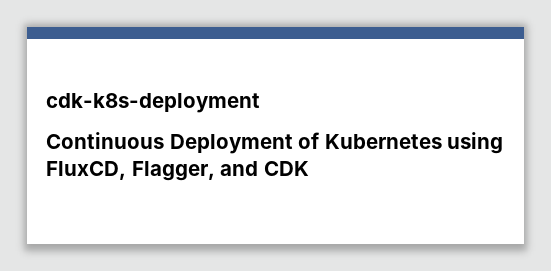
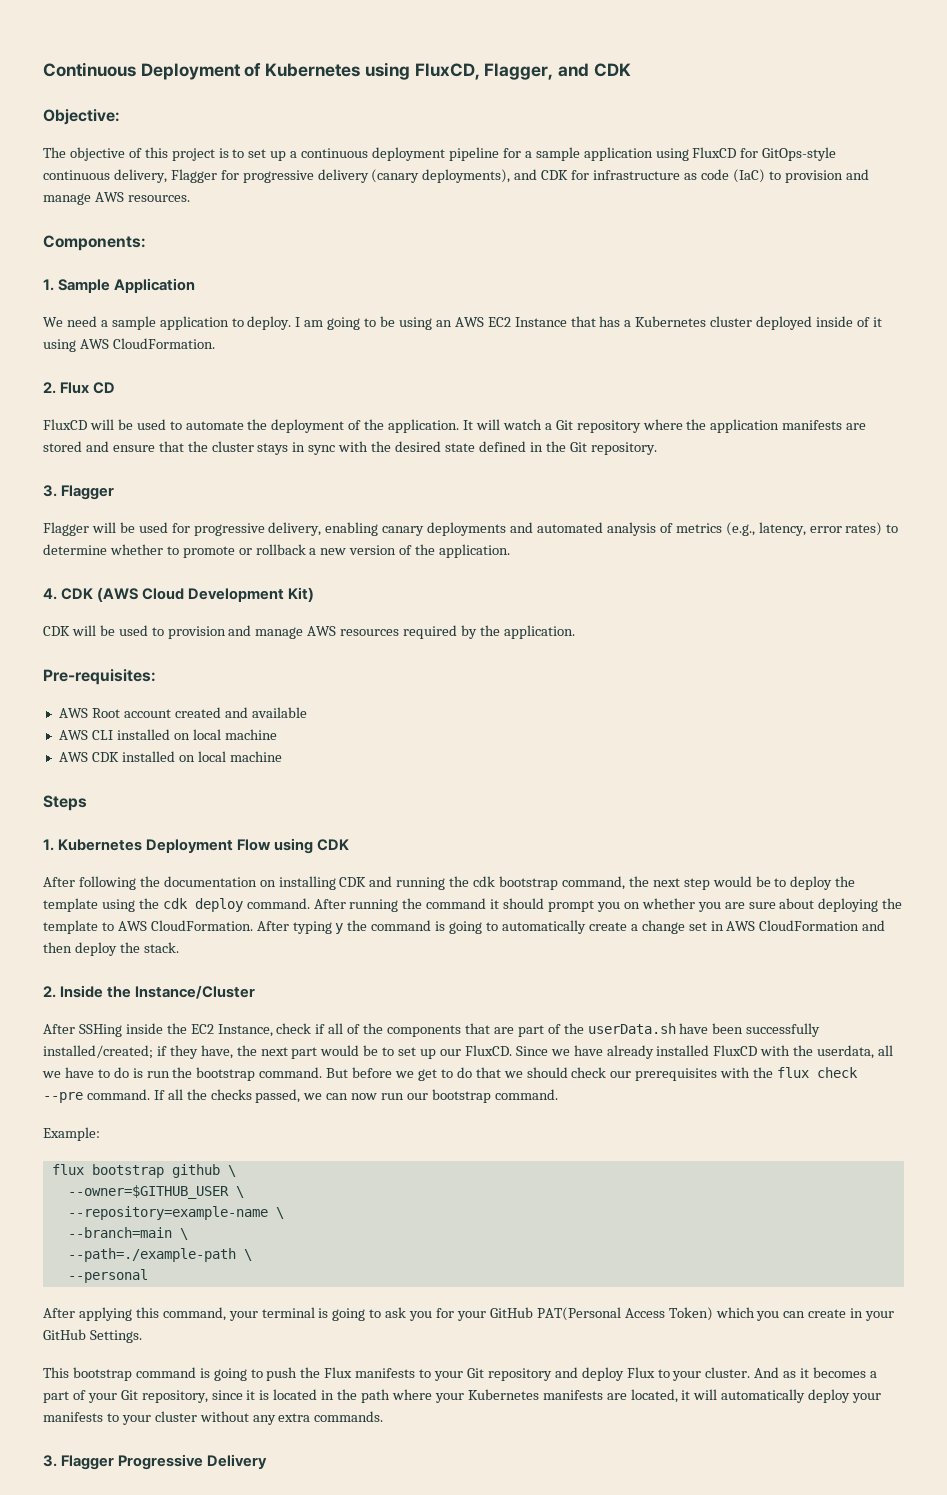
[46,93,260,113] cdk-k8s-deployment // -> (43, 69) none
(309, 168) none -> [43,109,120,125] [43,147,837,161] [43,169,869,183] [43,192,190,205] [43,235,146,251] [43,278,196,293] [43,316,882,330] [43,338,215,352] [43,382,116,394] [43,419,867,433] [43,441,657,455] [43,485,115,500] [43,522,899,536] [43,544,511,558] [43,587,315,602] [43,625,575,639] [43,669,156,685] [58,707,307,718] [58,729,277,740] [58,751,282,762] [43,795,87,811] [43,838,350,854] [43,876,856,890] [43,898,903,912] [43,920,886,934] [43,942,179,956] [43,985,256,999] [43,1023,821,1037] [43,1045,894,1059] [42,1067,859,1081] [43,1089,558,1103] [43,1127,100,1141] [51,1164,236,1178] [67,1185,244,1199] [67,1206,284,1220] [67,1227,188,1240] [67,1248,252,1262] [67,1269,148,1283] [43,1307,895,1321] [43,1329,142,1343] [43,1367,877,1381] [43,1389,882,1403] [43,1411,384,1425] [43,1454,268,1470] // Objective: // The objective of this project is to set up a continuous deployment pipeline for a sample application using FluxCD for GitOps-style continuous delivery, Flagger for progressive delivery (canary deployments), and CDK for infrastructure as code (IaC) to provision and manage AWS resources. // Components: // 1. Sample Application // We need a sample application to deploy. I am going to be using an AWS EC2 Instance that has a Kubernetes cluster deployed inside of it using AWS CloudFormation. // 2. Flux CD // FluxCD will be used to automate the deployment of the application. It will watch a Git repository where the application manifests are stored and ensure that the cluster stays in sync with the desired state defined in the Git repository. // 3. Flagger // Flagger will be used for progressive delivery, enabling canary deployments and automated analysis of metrics (e.g., latency, error rates) to determine whether to promote or rollback a new version of the application. // 4. CDK (AWS Cloud Development Kit) // CDK will be used to provision and manage AWS resources required by the application. // Pre-requisites: // AWS Root account created and available // AWS CLI installed on local machine // AWS CDK installed on local machine // Steps // 1. Kubernetes Deployment Flow using CDK // After following the documentation on installing CDK and running the cdk bootstrap command, the next step would be to deploy the template using the cdk deploy command. After running the command it should prompt you on whether you are sure about deploying the template to AWS CloudFormation. After typing y the command is going to automatically create a change set in AWS CloudFormation and then deploy the stack. // 2. Inside the Instance/Cluster // After SSHing inside the EC2 Instance, check if all of the components that are part of the userData.sh have been successfully installed/created; if they have, the next part would be to set up our FluxCD. Since we have already installed FluxCD with the userdata, all we have to do is run the bootstrap command. But before we get to do that we should check our prerequisites with the flux check --pre command. If all the checks passed, we can now run our bootstrap command. // Example: // flux bootstrap github \ // --owner=$GITHUB_USER \ // --repository=example-name \ // --branch=main \ // --path=./example-path \ // --personal // After applying this command, your terminal is going to ask you for your GitHub PAT(Personal Access Token) which you can create in your GitHub Settings. // This bootstrap command is going to push the Flux manifests to your Git repository and deploy Flux to your cluster. And as it becomes a part of your Git repository, since it is located in the path where your Kubernetes manifests are located, it will automatically deploy your manifests to your cluster without any extra commands. // 3. Flagger Progressive Delivery

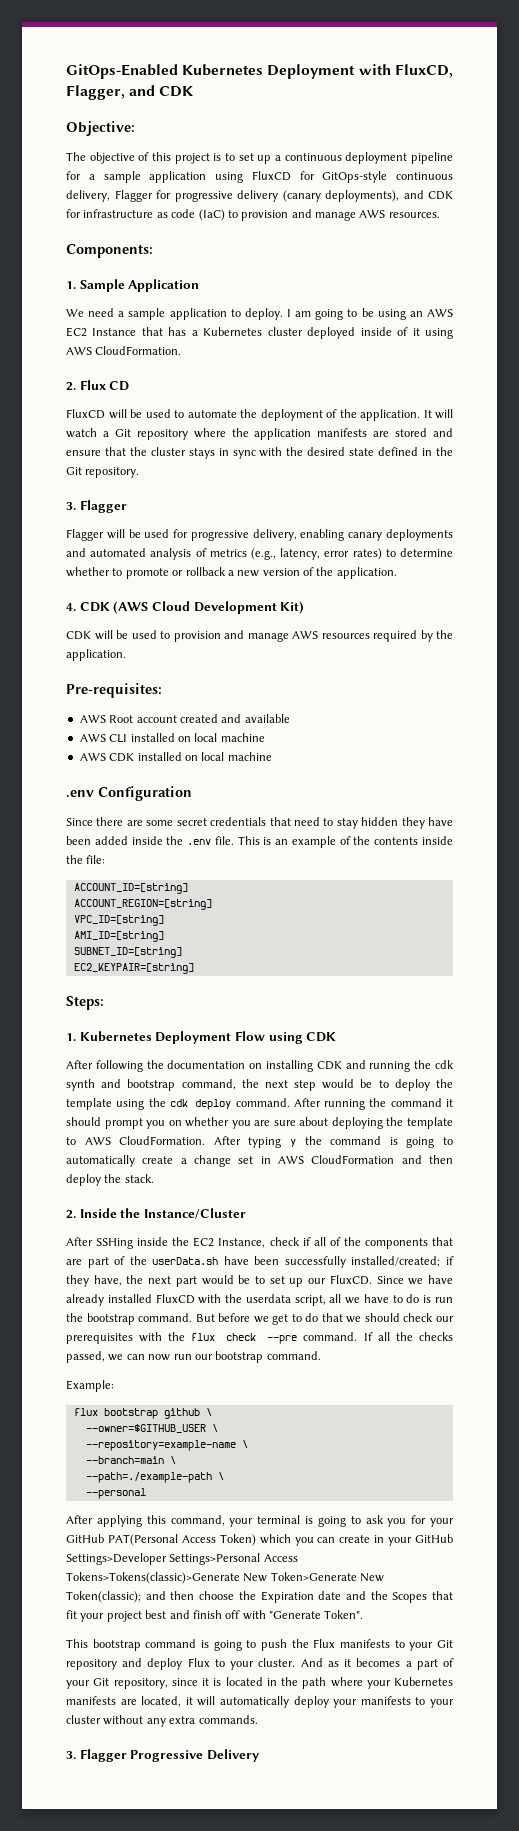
[43,62,410,80] Continuous Deployment of Kubernetes using -> [66,64,391,79] GitOps-Enabled Kubernetes Deployment with
[43,795,87,811] Steps -> [66,786,192,801] [66,817,454,829] [66,836,454,848] [66,855,106,864] [73,883,188,894] [73,899,212,910] [73,915,164,926] [73,931,164,942] [73,947,182,958] [73,963,194,974] [66,996,104,1010] .env Configuration // Since there are some secret credentials that need to stay hidden they have been added inside the .env file. This is an example of the contents inside the file: // ACCOUNT_ID=[string] // ACCOUNT_REGION=[string] // VPC_ID=[string] // AMI_ID=[string] // SUBNET_ID=[string] // EC2_KEYPAIR=[string] // Steps:
(496, 881) none -> [66,1079,122,1091] synth and
[817,1045,875,1059] userdata, -> [245,1294,326,1306] userdata script,
[89,1330,142,1343] Settings. -> [66,1553,298,1565] [66,1572,385,1584] [66,1591,453,1603] [66,1610,364,1622] Settings>Developer Settings>Personal Access Tokens>Tokens(classic)>Generate New Token>Generate New Token(classic); and then choose the Expiration date and the Scopes that fit your project best and finish off with "Generate Token".

